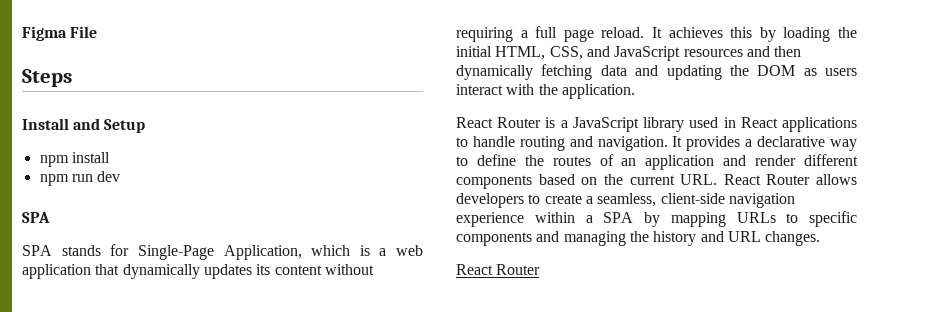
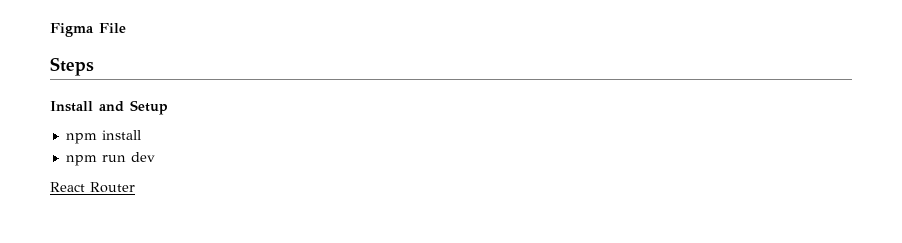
[22,212,50,223] [22,244,423,260] [22,264,374,279] [456,26,857,42] [456,46,802,61] [456,64,857,80] [456,84,635,99] [456,117,857,132] [456,136,857,151] [456,154,858,170] [456,174,857,189] [456,193,795,208] [456,211,857,227] [456,231,821,246] // SPA // SPA stands for Single-Page Application, which is a web application that dynamically updates its content without requiring a full page reload. It achieves this by loading the initial HTML, CSS, and JavaScript resources and then dynamically fetching data and updating the DOM as users interact with the application. // React Router is a JavaScript library used in React applications to handle routing and navigation. It provides a declarative way to define the routes of an application and render different components based on the current URL. React Router allows developers to create a seamless, client-side navigation experience within a SPA by mapping URLs to specific components and managing the history and URL changes. -> (155, 157) none

